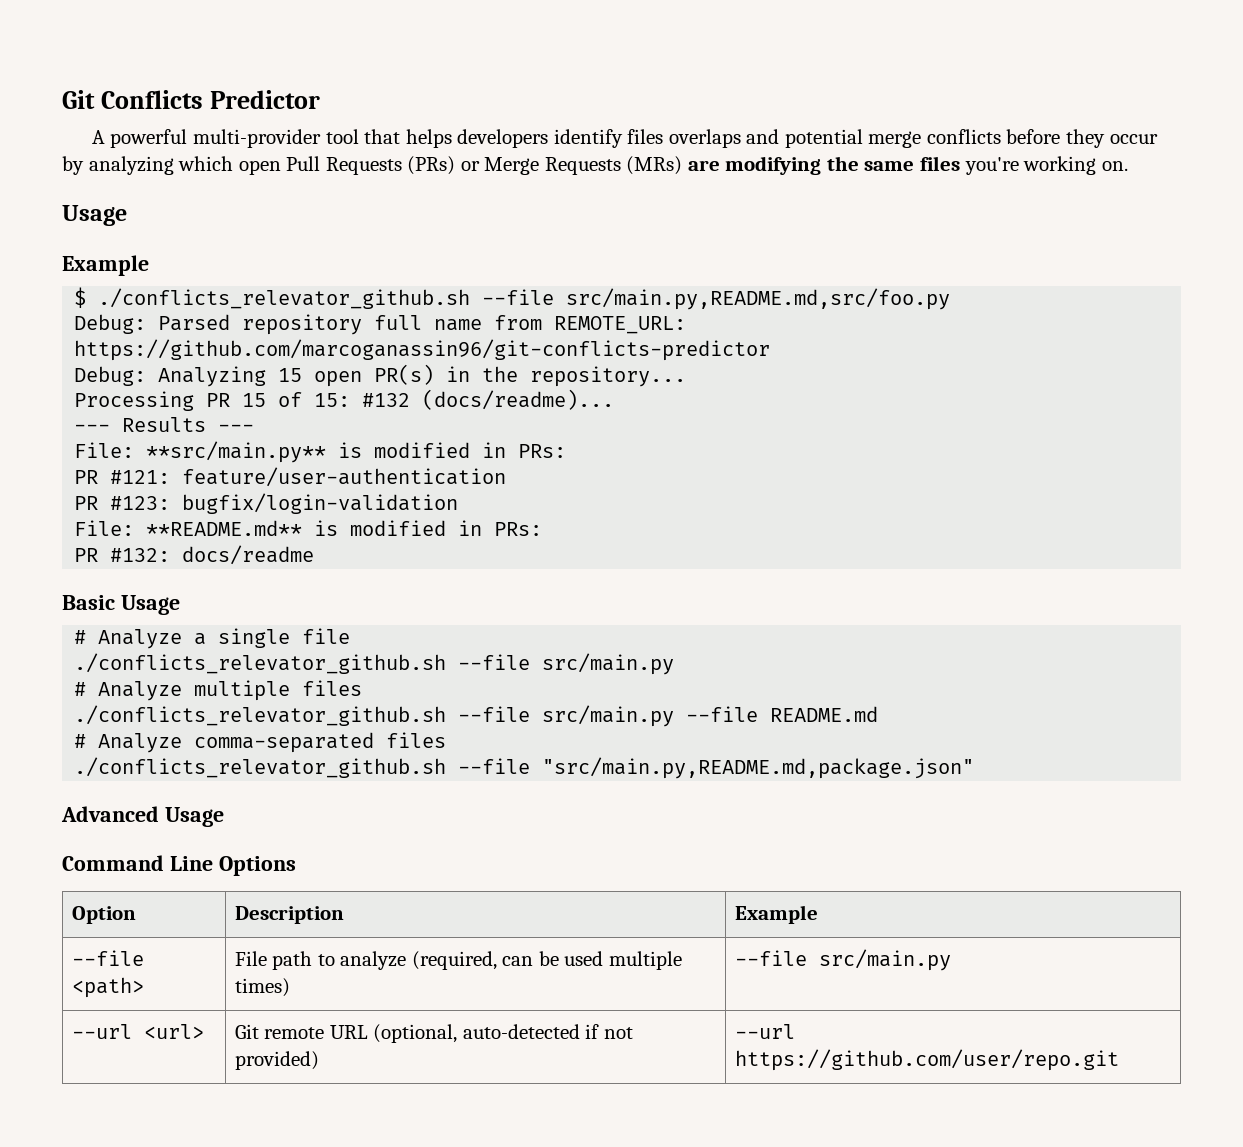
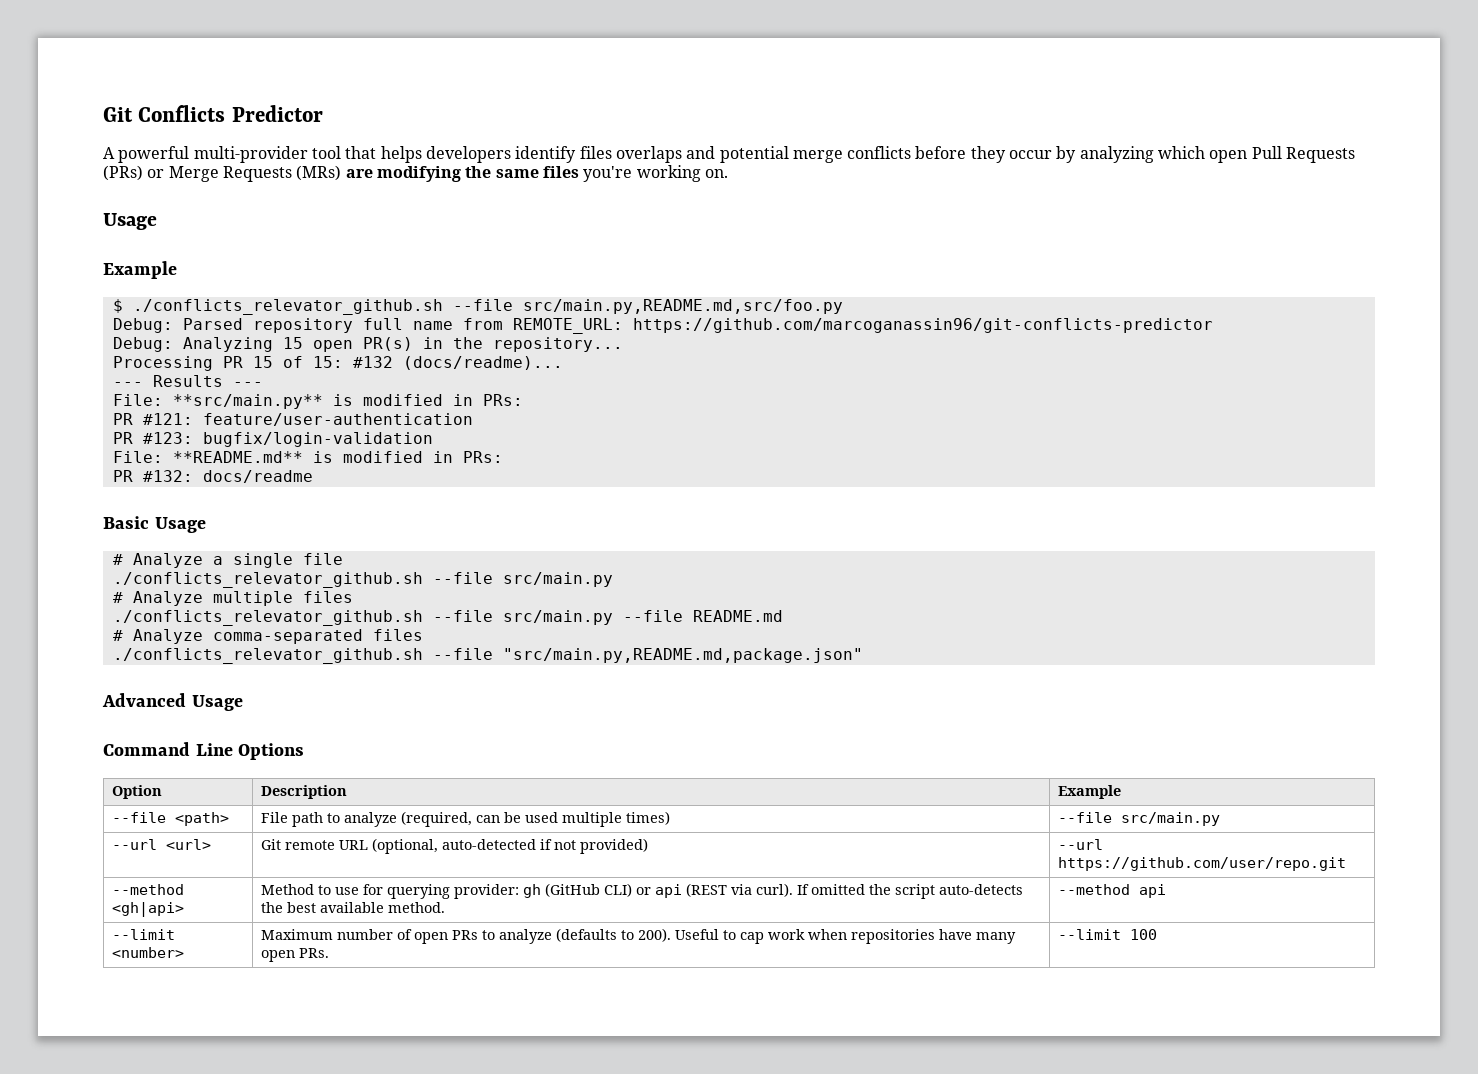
(1119, 1060) none -> [111,884,184,895] [111,902,184,917] [260,883,1023,899] [260,902,445,913] [1057,884,1166,898] [111,929,175,940] [111,947,184,958] [260,928,1016,944] [260,948,329,962] [1057,929,1157,940] // --method <gh|api> | Method to use for querying provider: gh (GitHub CLI) or api (REST via curl). If omitted the script auto-detects the best available method. | --method api // --limit <number> | Maximum number of open PRs to analyze (defaults to 200). Useful to cap work when repositories have many open PRs. | --limit 100

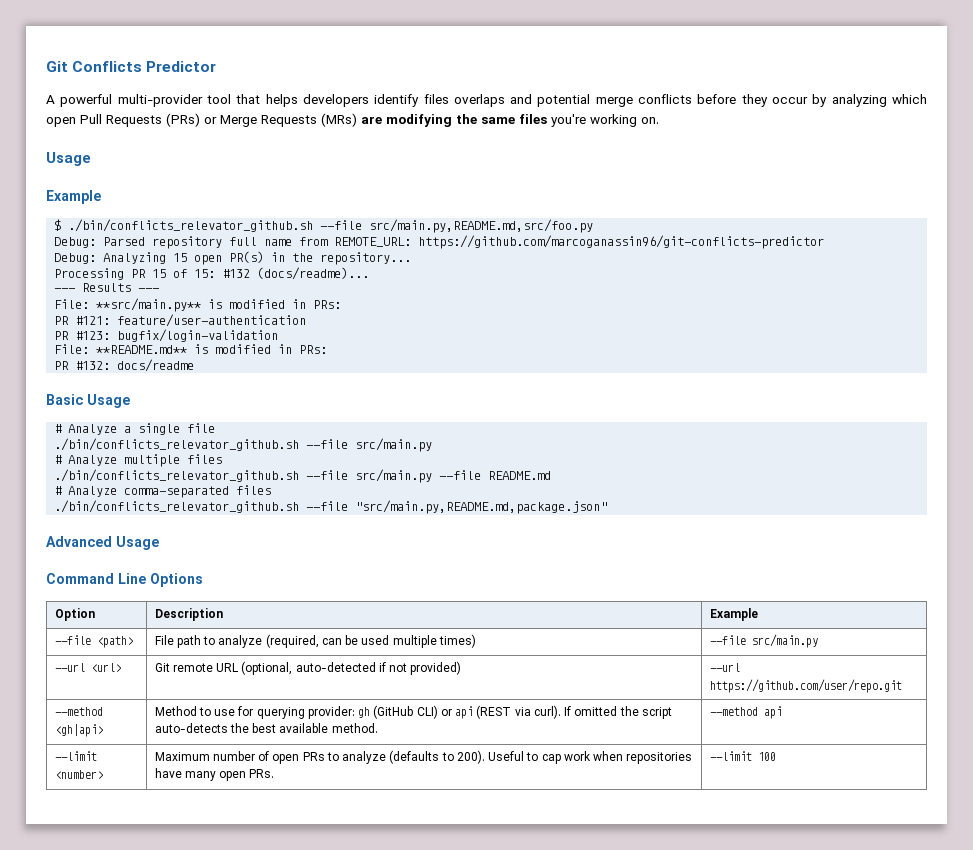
[132,299,443,315] ./conflicts_relevator_github.sh -> [68,219,314,232] ./bin/conflicts_relevator_github.sh
[112,572,423,588] ./conflicts_relevator_github.sh -> [54,438,300,451] ./bin/conflicts_relevator_github.sh
[112,610,423,626] ./conflicts_relevator_github.sh -> [54,469,300,482] ./bin/conflicts_relevator_github.sh
[112,648,423,664] ./conflicts_relevator_github.sh -> [54,500,300,513] ./bin/conflicts_relevator_github.sh

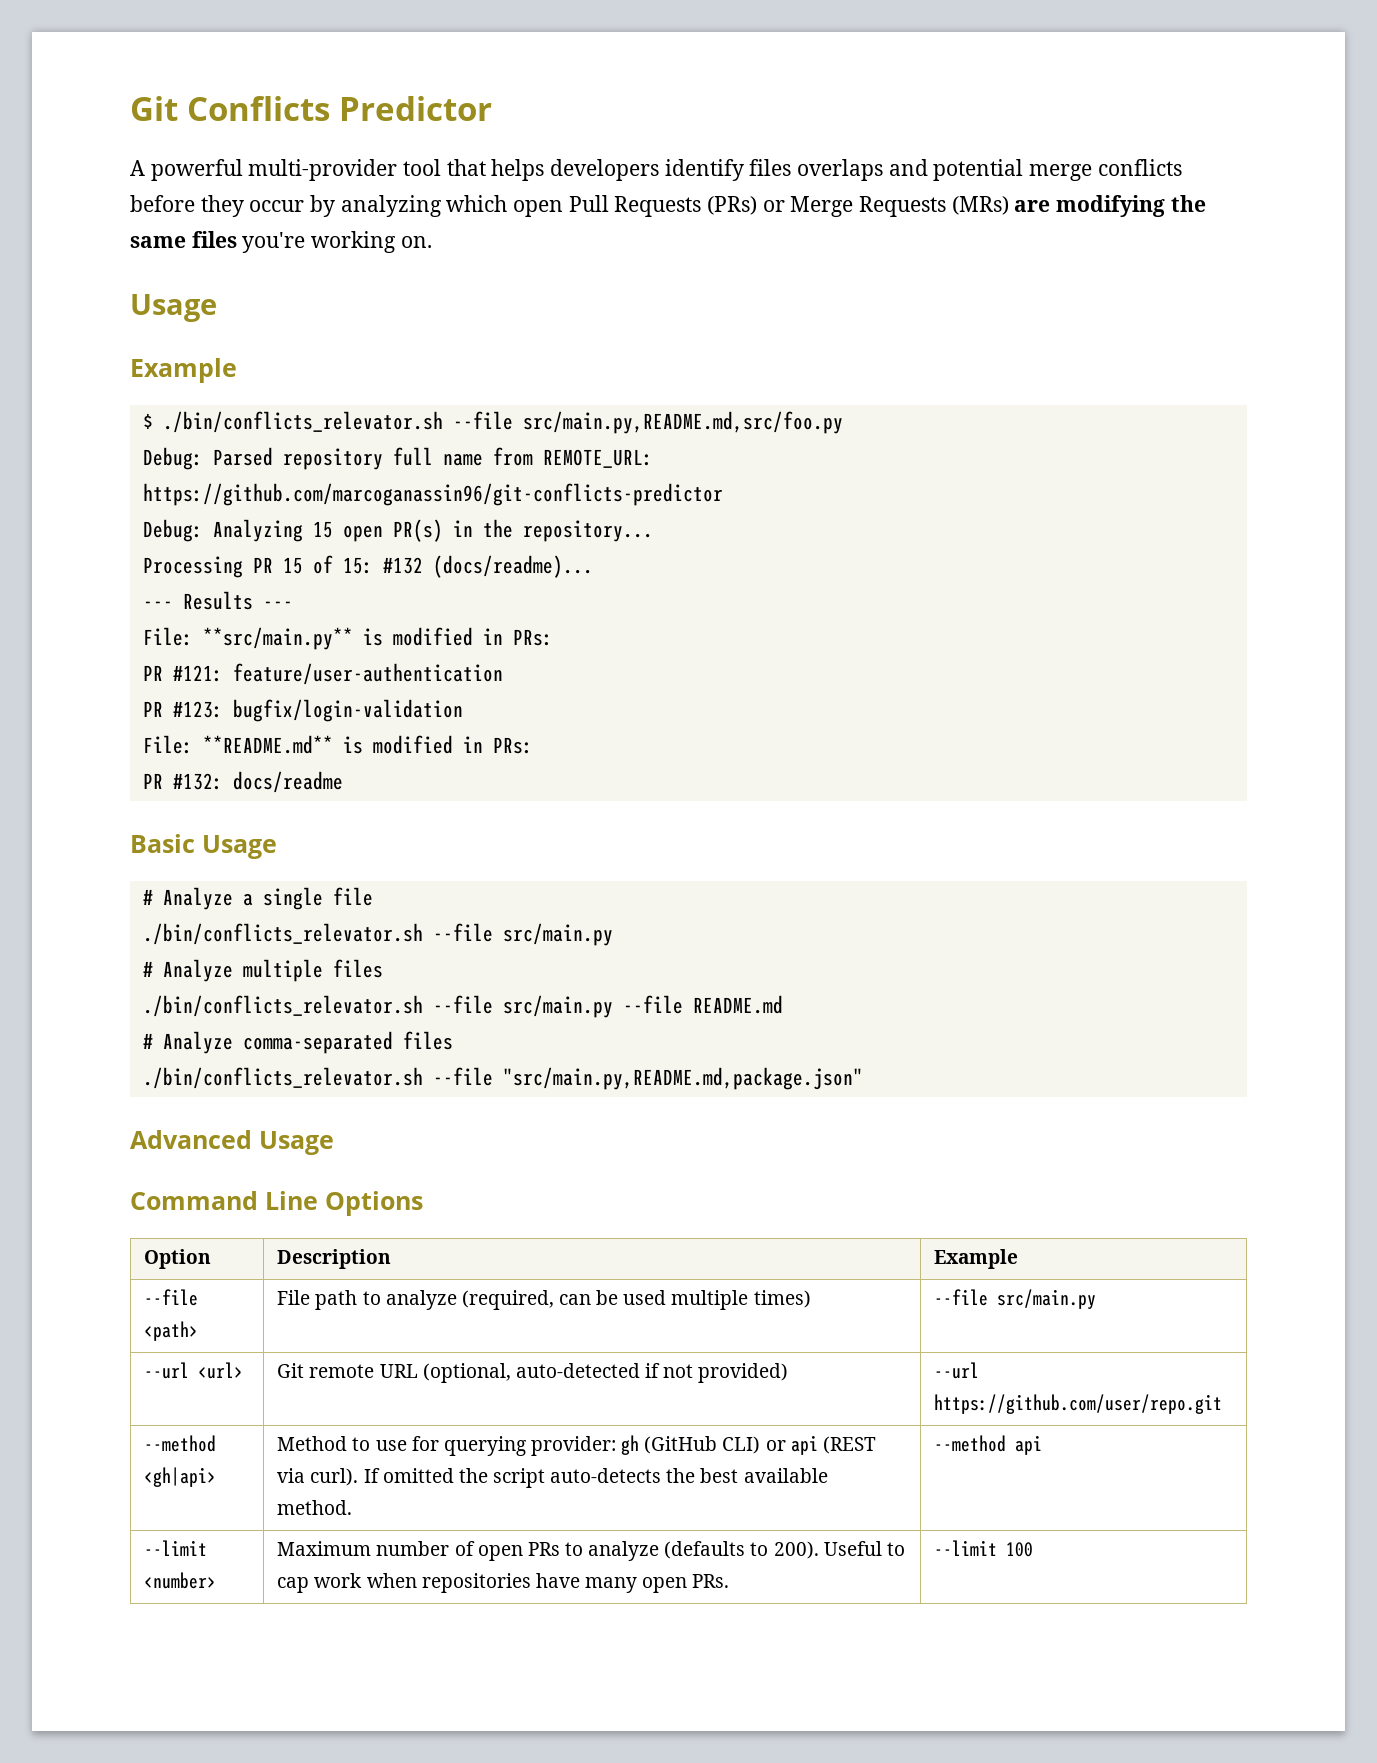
[68,219,314,232] ./bin/conflicts_relevator_github.sh -> [162,411,443,433] ./bin/conflicts_relevator.sh
[54,438,300,451] ./bin/conflicts_relevator_github.sh -> [142,923,423,945] ./bin/conflicts_relevator.sh
[54,469,300,482] ./bin/conflicts_relevator_github.sh -> [142,995,423,1017] ./bin/conflicts_relevator.sh
[54,500,300,513] ./bin/conflicts_relevator_github.sh -> [142,1067,423,1089] ./bin/conflicts_relevator.sh

